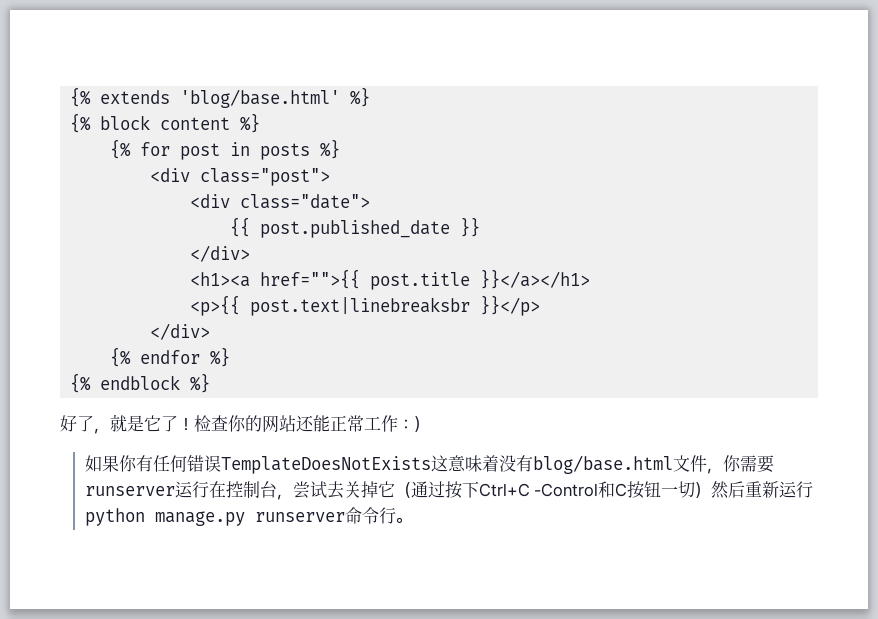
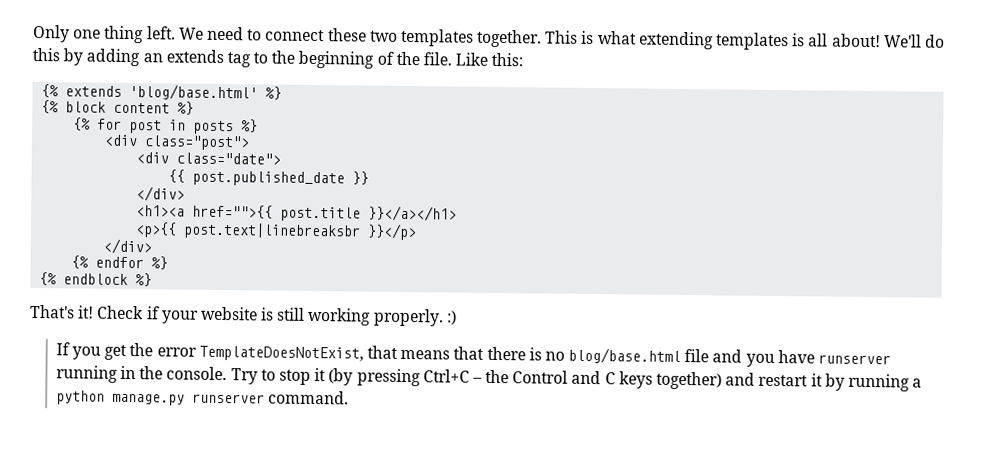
(70, 97) none -> [33,24,945,51] [32,47,524,69] Only one thing left. We need to connect these two templates together. This is what extending templates is all about! We'll do this by adding an extends tag to the beginning of the file. Like this: //
[60,414,430,434] [84,455,774,474] [84,481,814,500] 好了，就是它了！检查你的网站还能正常工作：） // 如果你有任何错误TemplateDoesNotExists这意味着没有blog/base.html文件，你需要runserver运行在控制台，尝试去关掉它（通过按下Ctrl+C -Control和C按钮一切）然后重新运行 -> [30,304,457,327] [55,342,891,367] [55,365,923,392] That's it! Check if your website is still working properly. :) // If you get the error TemplateDoesNotExist, that means that there is no blog/base.html file and you have runserver running in the console. Try to stop it (by pressing Ctrl+C – the Control and C keys together) and restart it by running a
[344,507,412,524] 命令行。 -> [268,390,350,405] command.

